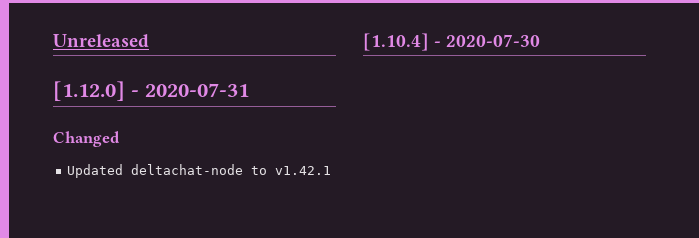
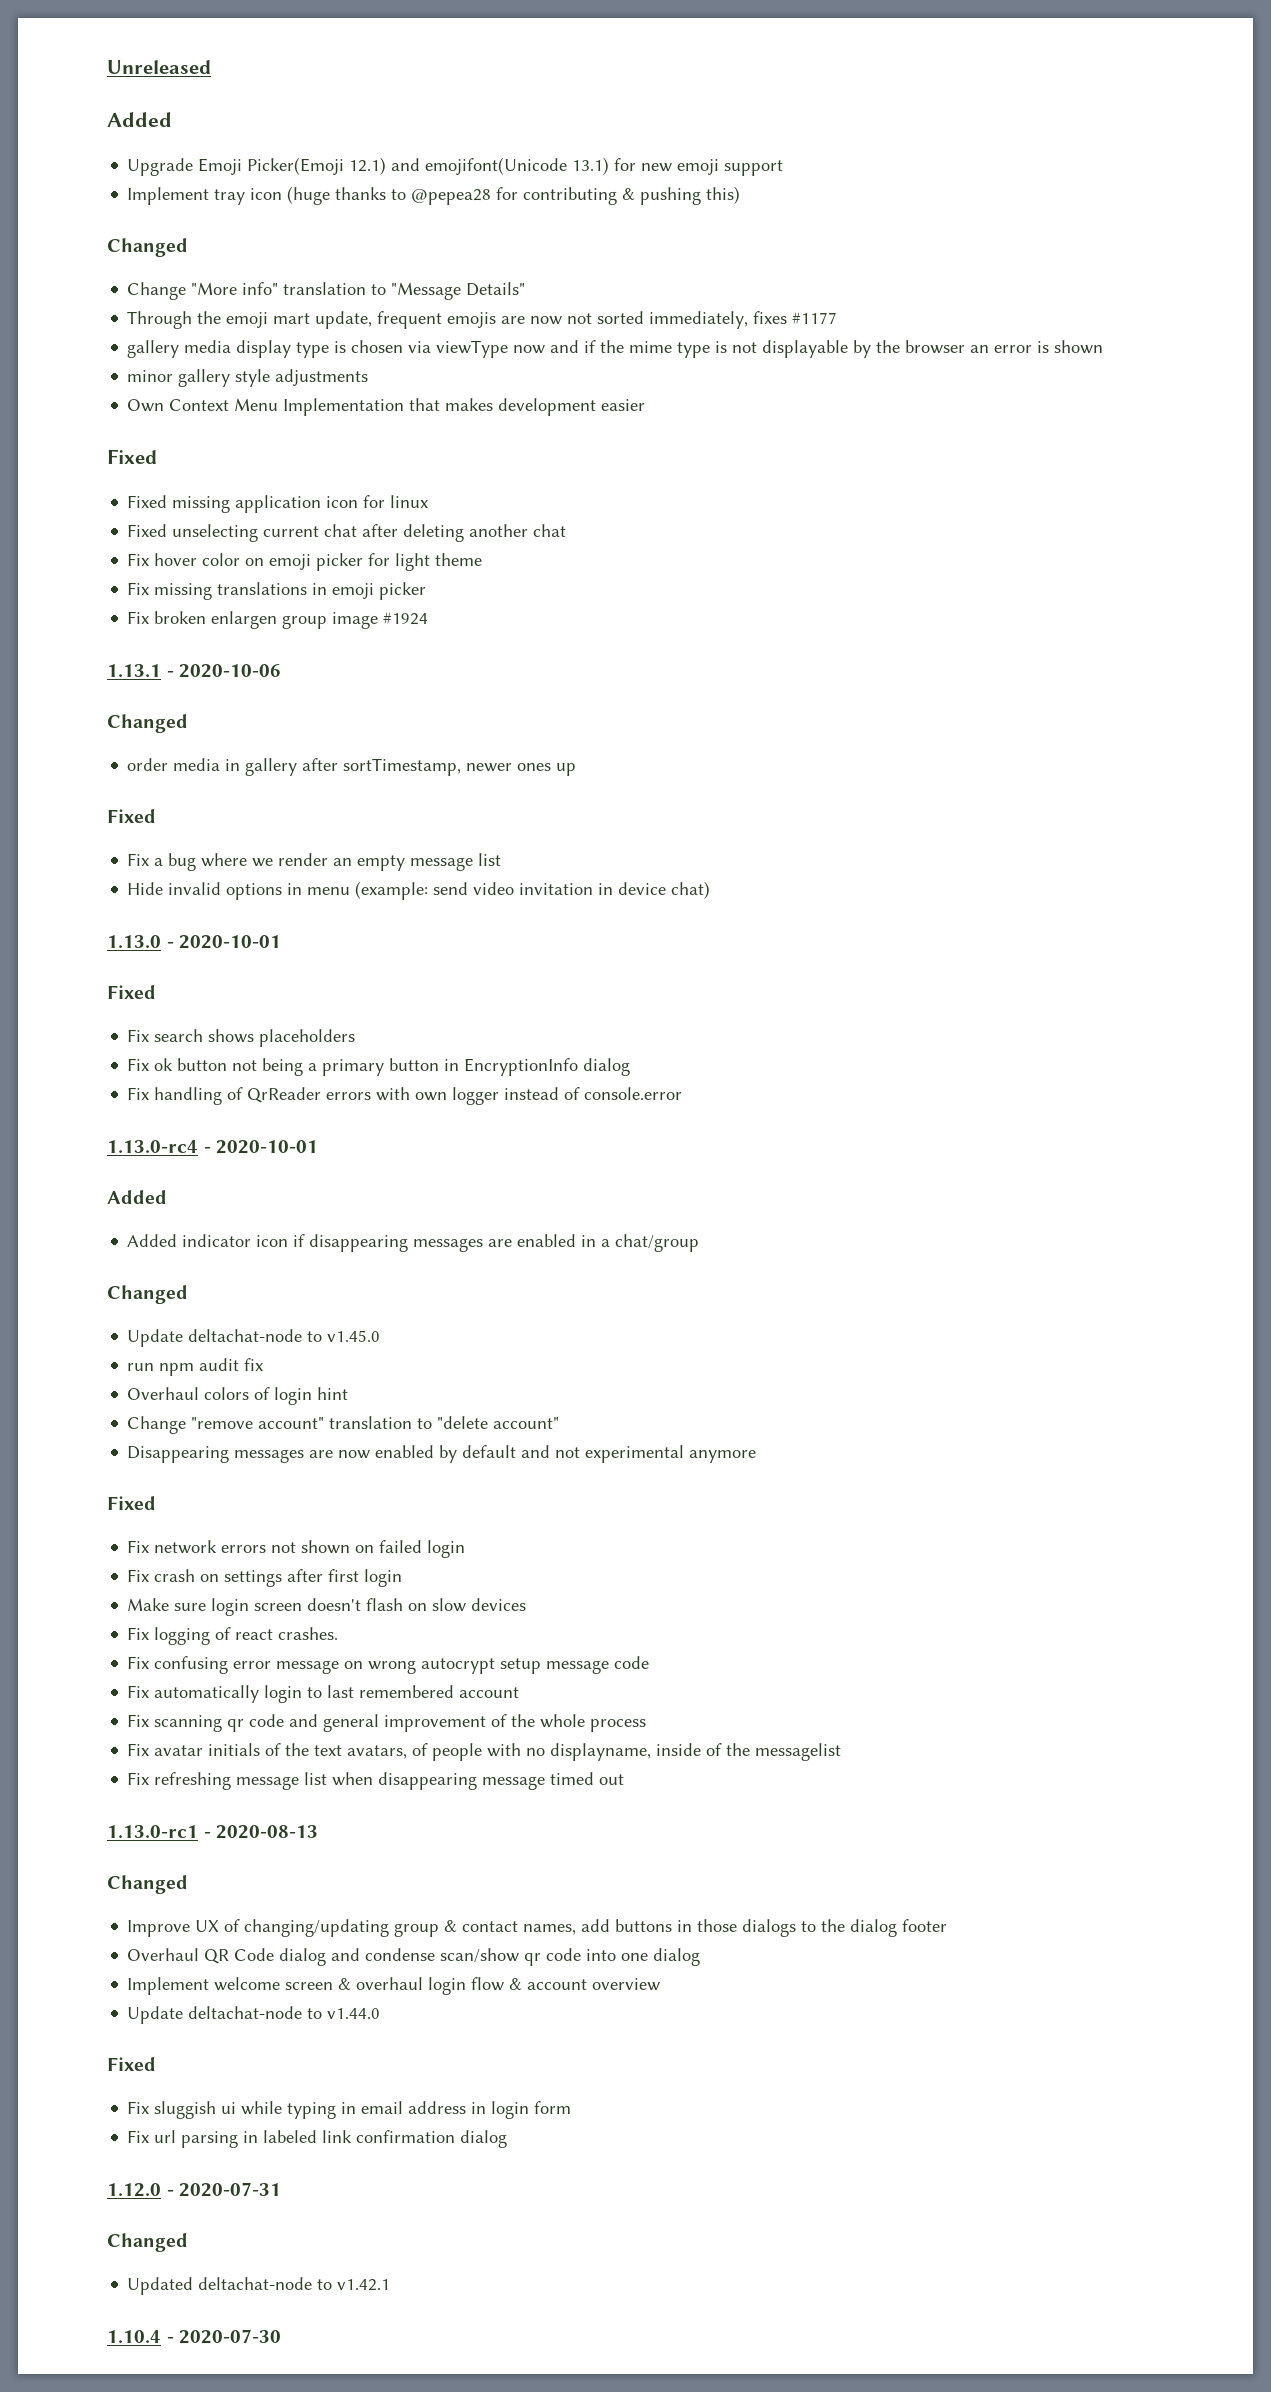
[53,81,125,101] [1.12.0] -> [107,112,172,127] [127,157,784,176] [127,186,741,205] [107,238,188,257] [127,282,526,300] [127,311,838,329] [127,340,1104,358] [127,369,369,387] [127,398,646,416] [107,449,157,464] [127,495,429,513] [127,524,567,542] [127,553,483,571] [127,582,427,600] [127,611,429,629] [107,664,282,678] [107,714,188,733] [127,758,577,776] [107,809,156,823] [127,853,502,871] [127,881,711,900] [107,935,282,949] [107,985,156,999] [127,1029,356,1047] [127,1058,631,1076] [127,1087,683,1105] [107,1140,319,1154] [107,1190,167,1204] [127,1234,700,1252] [107,1285,188,1304] [127,1329,381,1347] [127,1358,264,1376] [127,1387,349,1405] [127,1416,560,1434] [127,1445,757,1463] [107,1496,156,1510] [127,1540,466,1558] [127,1569,403,1587] [127,1598,527,1616] [127,1627,339,1645] [127,1656,650,1674] [127,1685,520,1703] [127,1714,647,1732] [127,1743,842,1761] [127,1772,625,1790] [107,1825,319,1839] [107,1875,188,1894] [127,1919,948,1937] [127,1948,701,1966] [127,1977,661,1995] [127,2006,381,2024] [107,2057,156,2071] [127,2101,572,2119] [127,2130,508,2148] [107,2183,161,2197] Added // Upgrade Emoji Picker(Emoji 12.1) and emojifont(Unicode 13.1) for new emoji support // Implement tray icon (huge thanks to @pepea28 for contributing & pushing this) // Changed // Change "More info" translation to "Message Details" // Through the emoji mart update, frequent emojis are now not sorted immediately, fixes #1177 // gallery media display type is chosen via viewType now and if the mime type is not displayable by the browser an error is shown // minor gallery style adjustments // Own Context Menu Implementation that makes development easier // Fixed // Fixed missing application icon for linux // Fixed unselecting current chat after deleting another chat // Fix hover color on emoji picker for light theme // Fix missing translations in emoji picker // Fix broken enlargen group image #1924 // 1.13.1 - 2020-10-06 // Changed // order media in gallery after sortTimestamp, newer ones up // Fixed // Fix a bug where we render an empty message list // Hide invalid options in menu (example: send video invitation in device chat) // 1.13.0 - 2020-10-01 // Fixed // Fix search shows placeholders // Fix ok button not being a primary button in EncryptionInfo dialog // Fix handling of QrReader errors with own logger instead of console.error // 1.13.0-rc4 - 2020-10-01 // Added // Added indicator icon if disappearing messages are enabled in a chat/group // Changed // Update deltachat-node to v1.45.0 // run npm audit fix // Overhaul colors of login hint // Change "remove account" translation to "delete account" // Disappearing messages are now enabled by default and not experimental anymore // Fixed // Fix network errors not shown on failed login // Fix crash on settings after first login // Make sure login screen doesn't flash on slow devices // Fix logging of react crashes. // Fix confusing error message on wrong autocrypt setup message code // Fix automatically login to last remembered account // Fix scanning qr code and general improvement of the whole process // Fix avatar initials of the text avatars, of people with no displayname, inside of the messagelist // Fix refreshing message list when disappearing message timed out // 1.13.0-rc1 - 2020-08-13 // Changed // Improve UX of changing/updating group & contact names, add buttons in those dialogs to the dialog footer // Overhaul QR Code dialog and condense scan/show qr code into one dialog // Implement welcome screen & overhaul login flow & account overview // Update deltachat-node to v1.44.0 // Fixed // Fix sluggish ui while typing in email address in login form // Fix url parsing in labeled link confirmation dialog // 1.12.0
[363,33,429,51] [1.10.4] -> [107,2330,161,2343] 1.10.4

